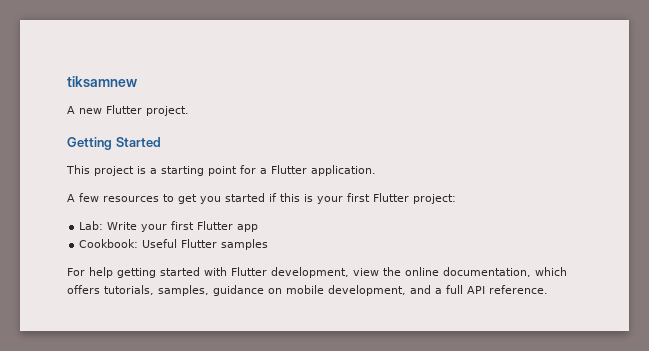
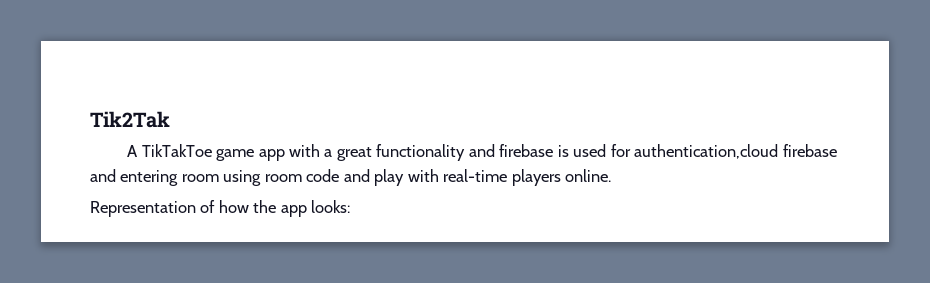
[67,76,138,87] [67,105,189,116] [67,137,161,150] [66,165,376,176] [67,193,456,204] [79,221,259,232] [79,239,269,250] [67,267,567,278] [67,285,548,296] tiksamnew // A new Flutter project. // Getting Started // This project is a starting point for a Flutter application. // A few resources to get you started if this is your first Flutter project: // Lab: Write your first Flutter app // Cookbook: Useful Flutter samples // For help getting started with Flutter development, view the online documentation, which offers tutorials, samples, guidance on mobile development, and a full API reference. -> [90,111,170,128] [127,144,837,161] [90,169,612,186] [90,200,351,217] Tik2Tak // A TikTakToe game app with a great functionality and firebase is used for authentication,cloud firebase and entering room using room code and play with real-time players online. // Representation of how the app looks:

